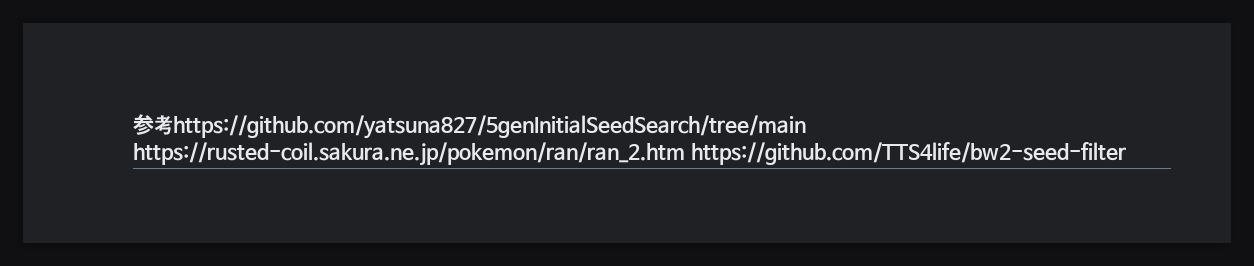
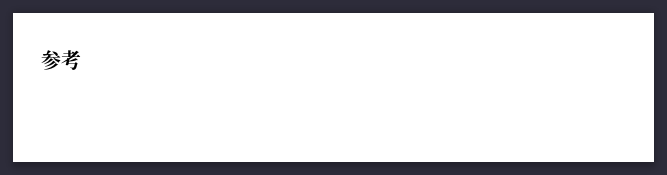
[173,115,806,139] [133,142,1126,166] https://github.com/yatsuna827/5genInitialSeedSearch/tree/main https://rusted-coil.sakura.ne.jp/pokemon/ran/ran_2.htm https://github.com/TTS4life/bw2-seed-filter -> (81, 60) none

